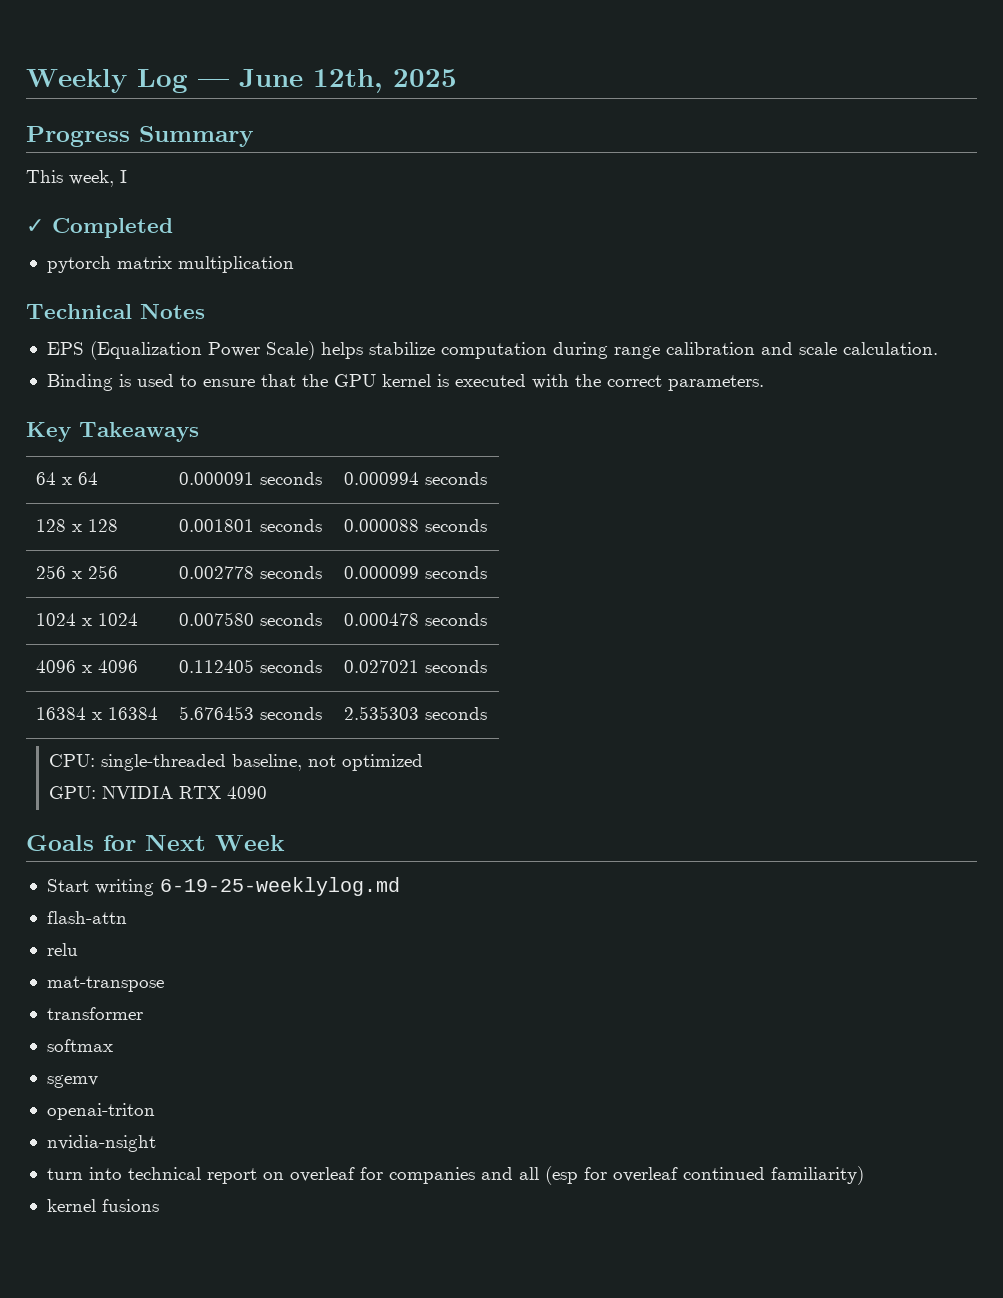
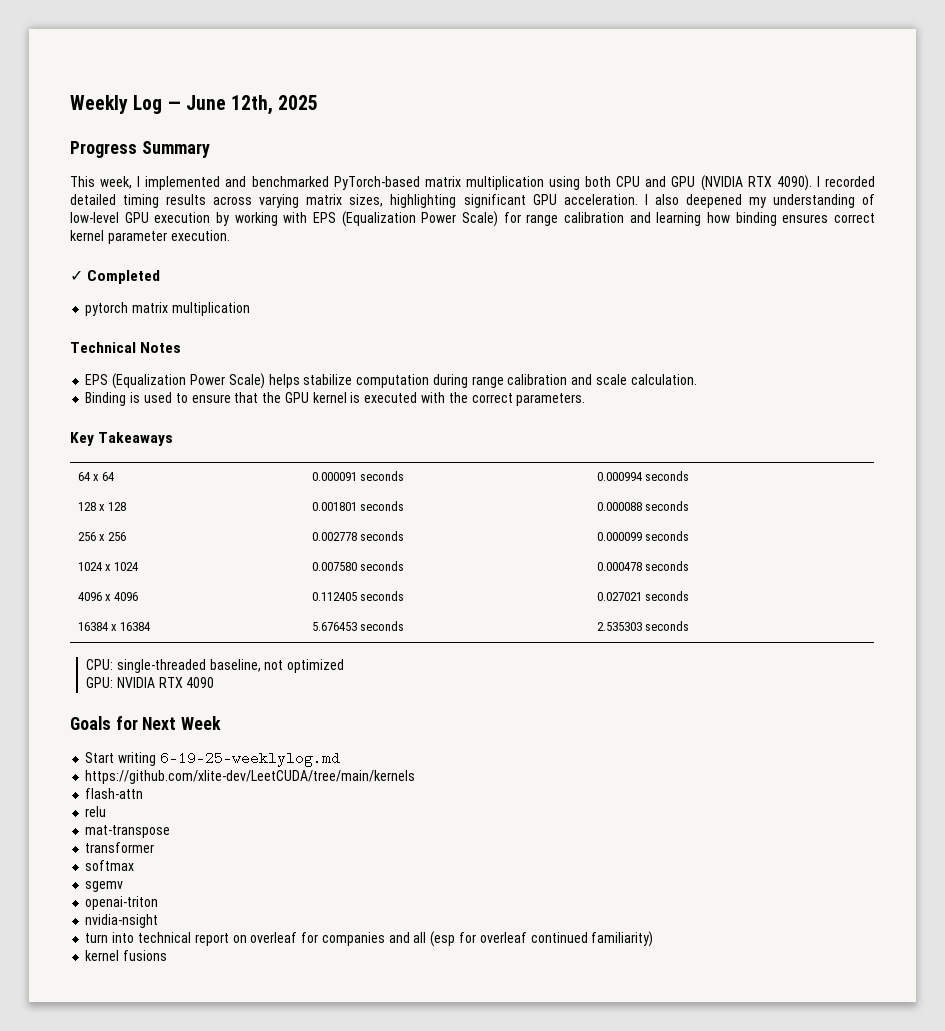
(127, 176) none -> [145,175,875,191] [70,194,875,208] [70,211,875,227] [70,230,230,244] implemented and benchmarked PyTorch-based matrix multiplication using both CPU and GPU (NVIDIA RTX 4090). I recorded detailed timing results across varying matrix sizes, highlighting significant GPU acceleration. I also deepened my understanding of low-level GPU execution by working with EPS (Equalization Power Scale) for range calibration and learning how binding ensures correct kernel parameter execution.
(400, 886) none -> [85,770,416,784] // https://github.com/xlite-dev/LeetCUDA/tree/main/kernels

